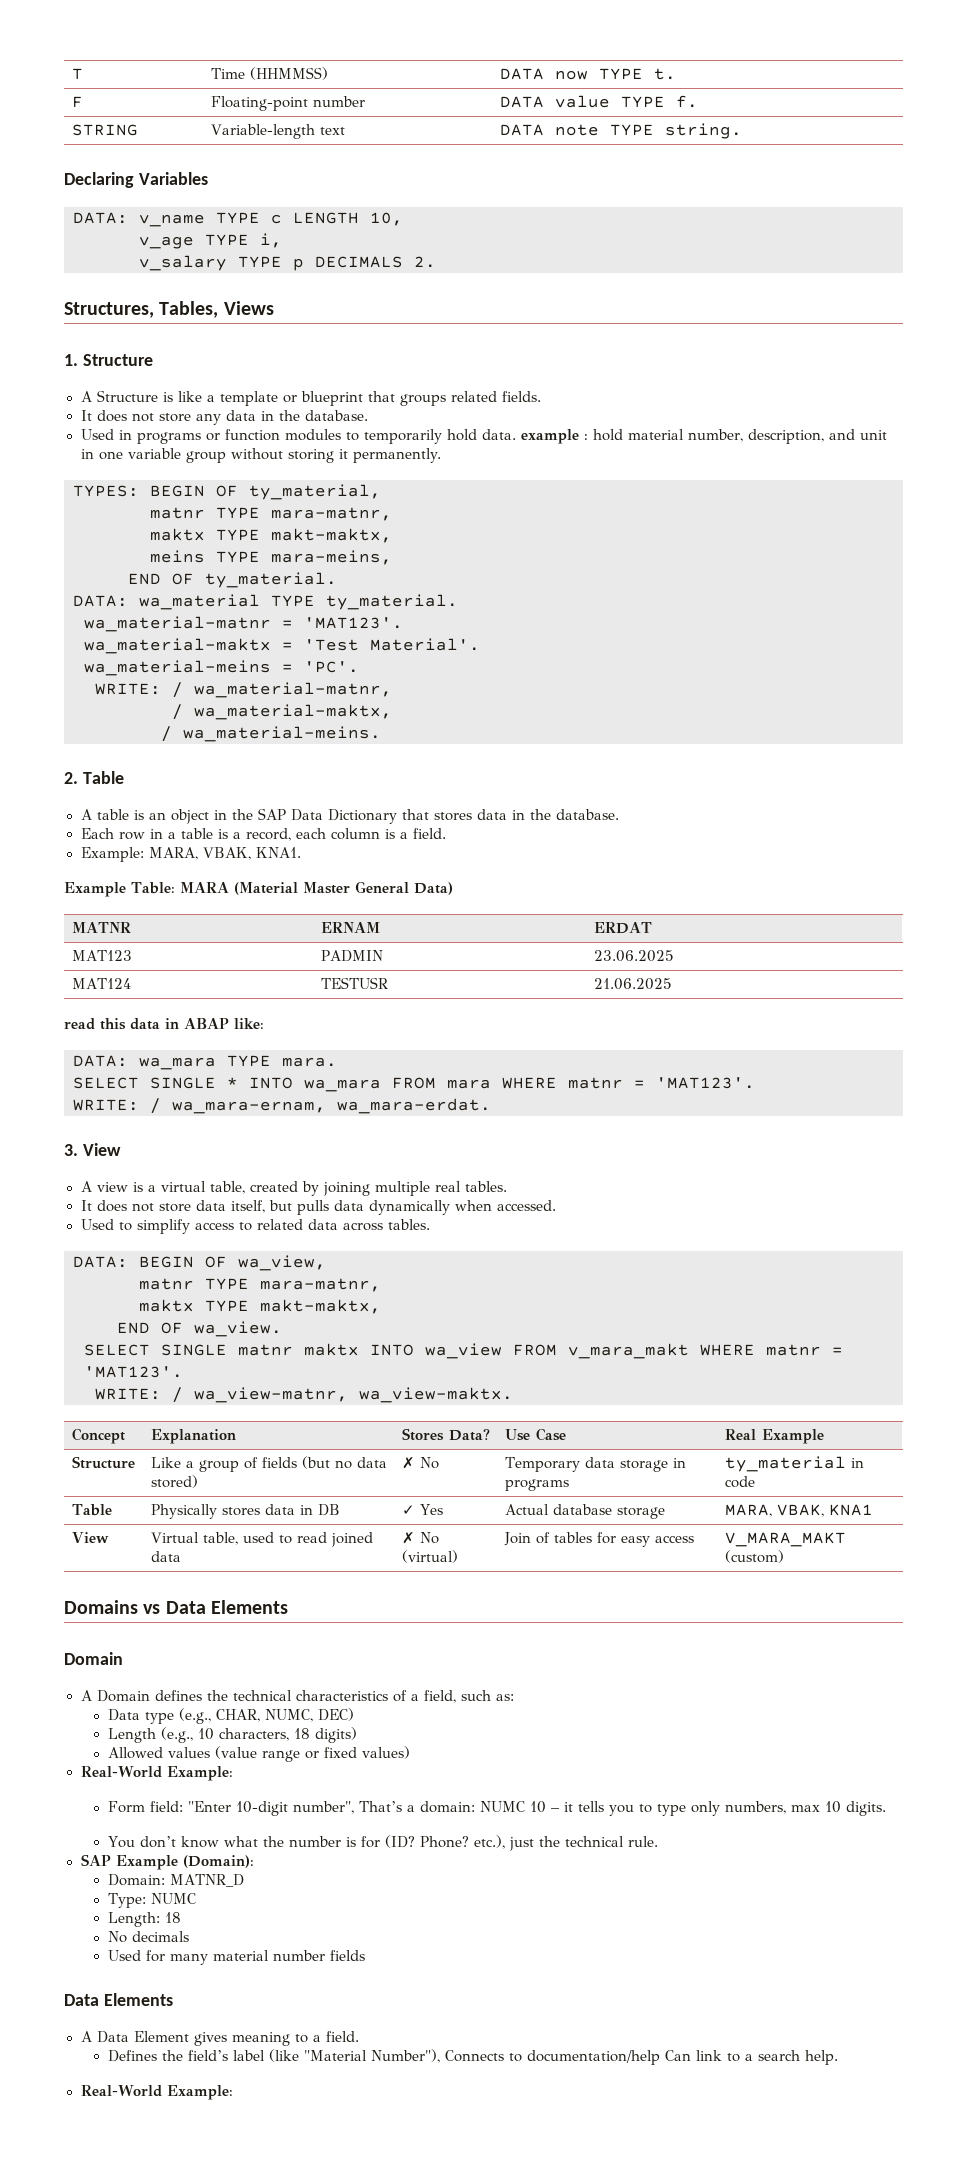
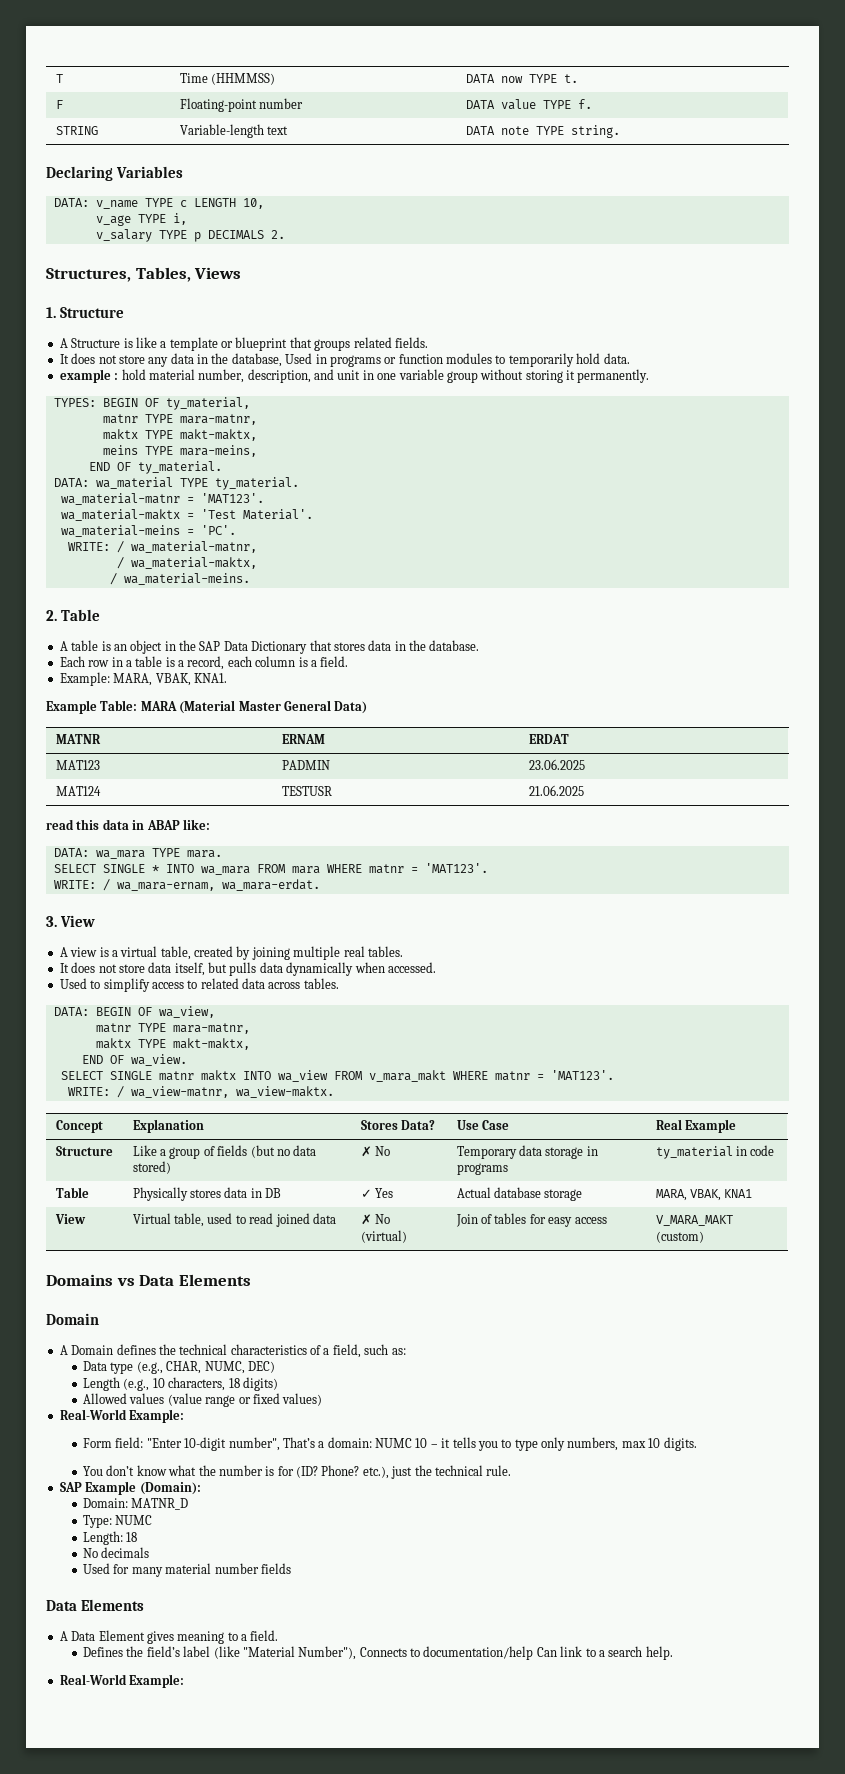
[304,410,368,421] database. // -> [231,353,282,367] database,
(516, 434) none -> (630, 358) //

